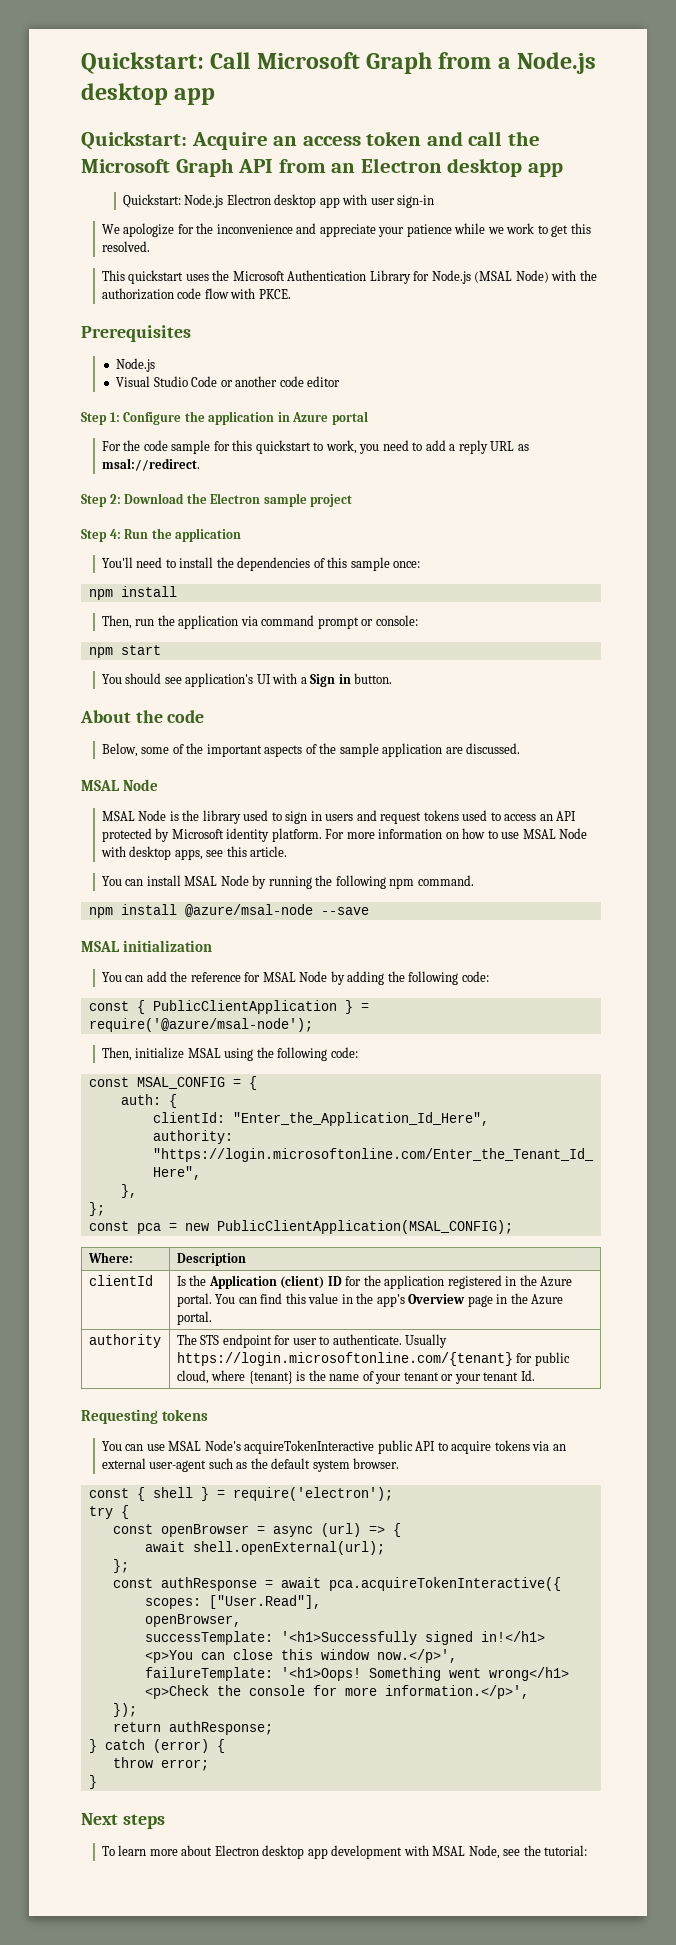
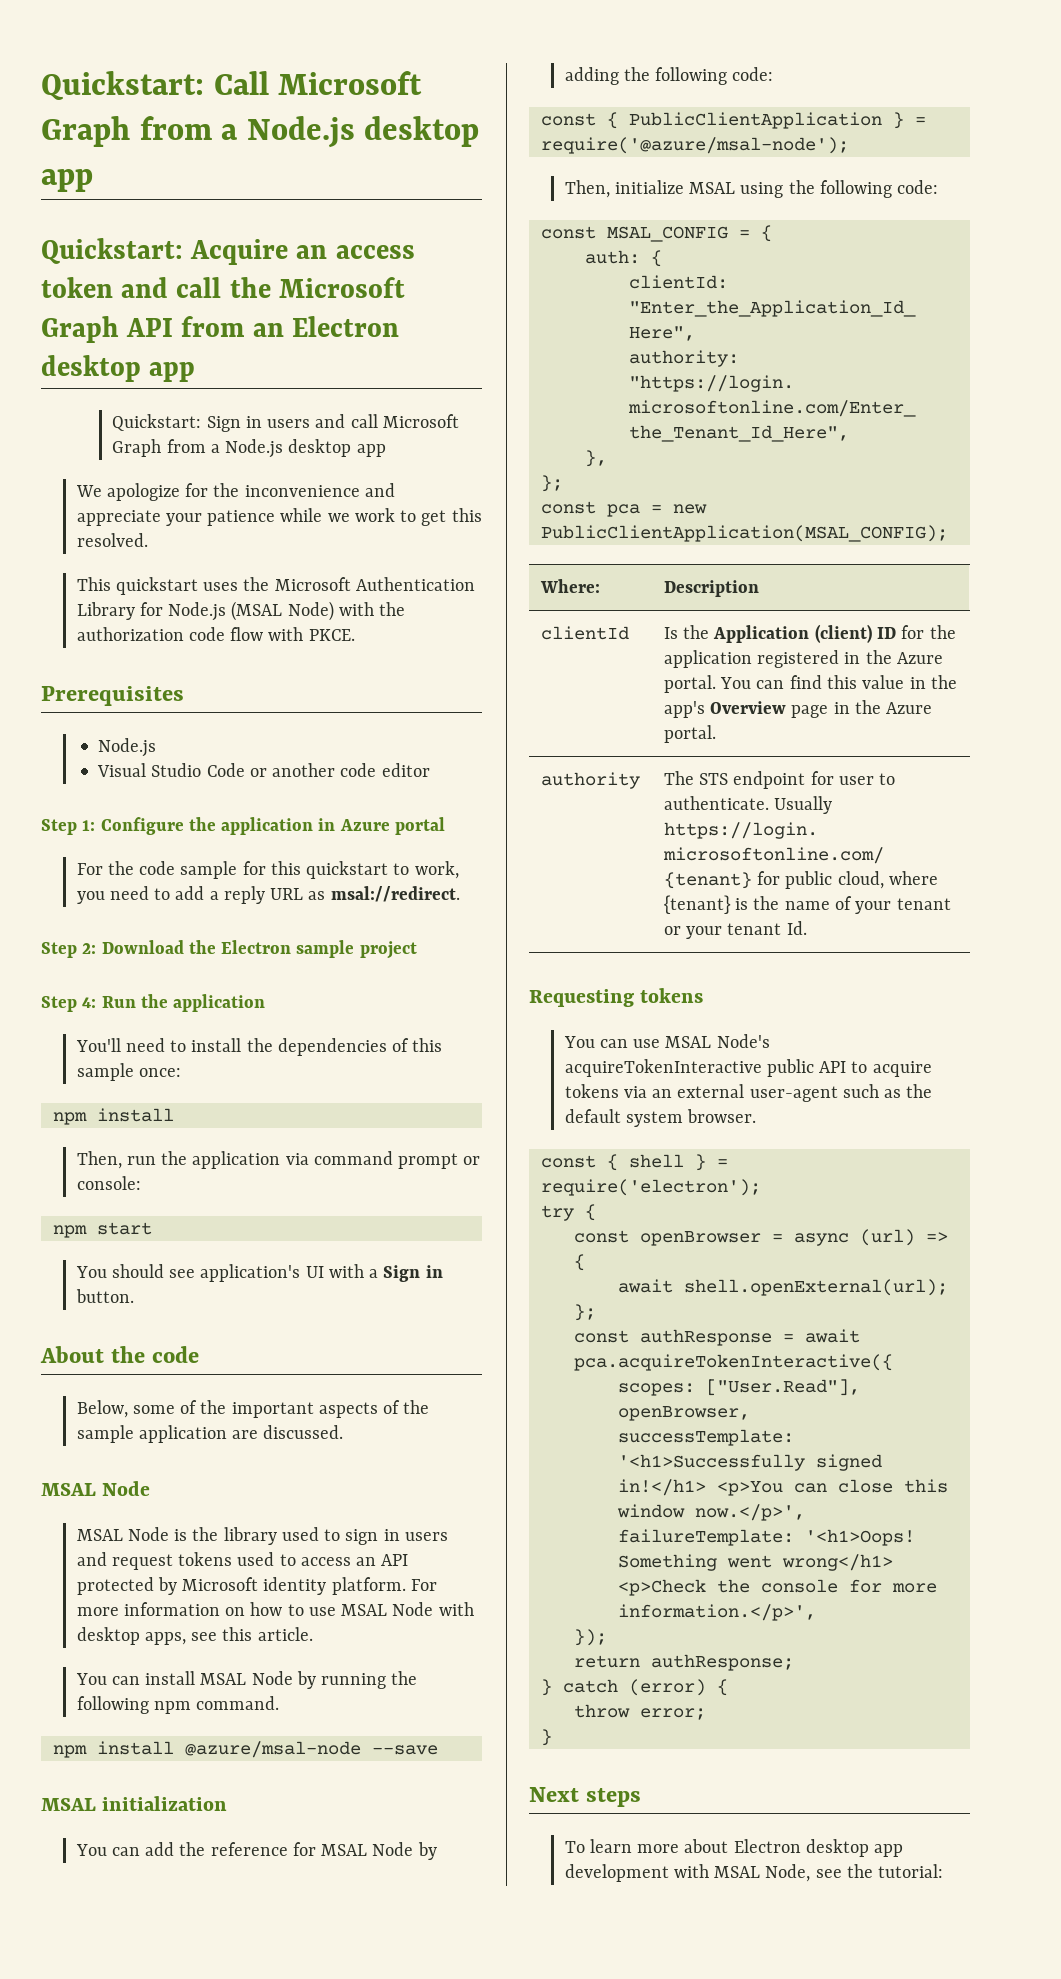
[184,194,435,208] Node.js Electron desktop app with user sign-in -> [206,414,459,432] [112,439,386,458] Sign in users and call Microsoft Graph from a Node.js desktop app

